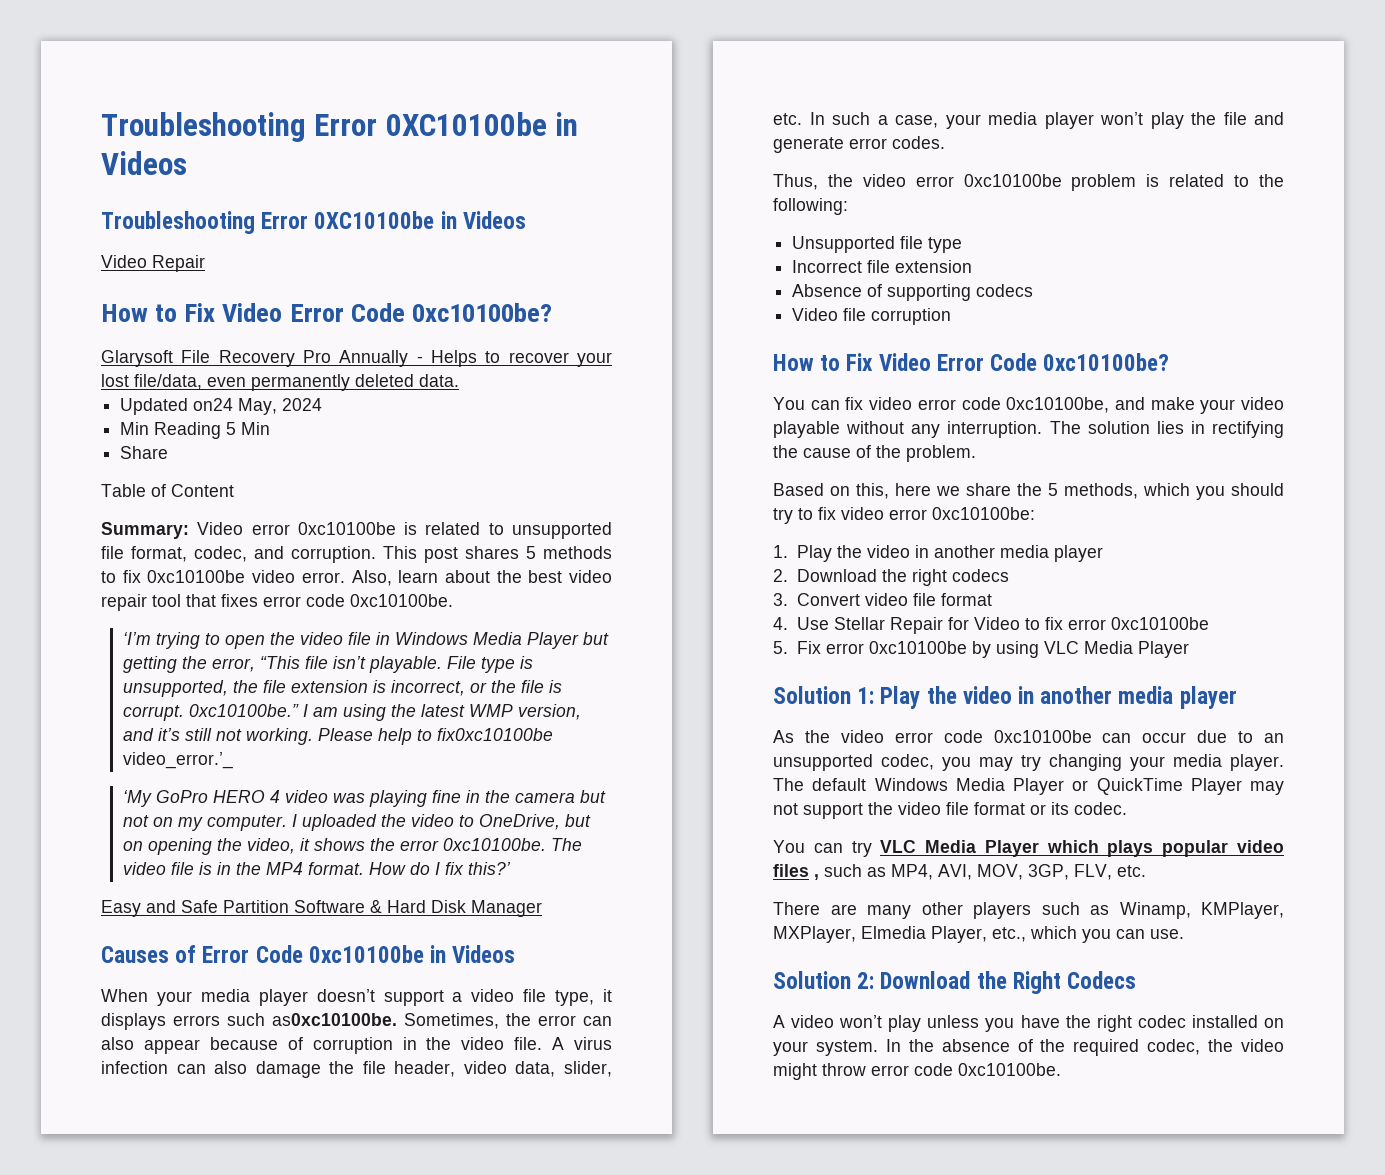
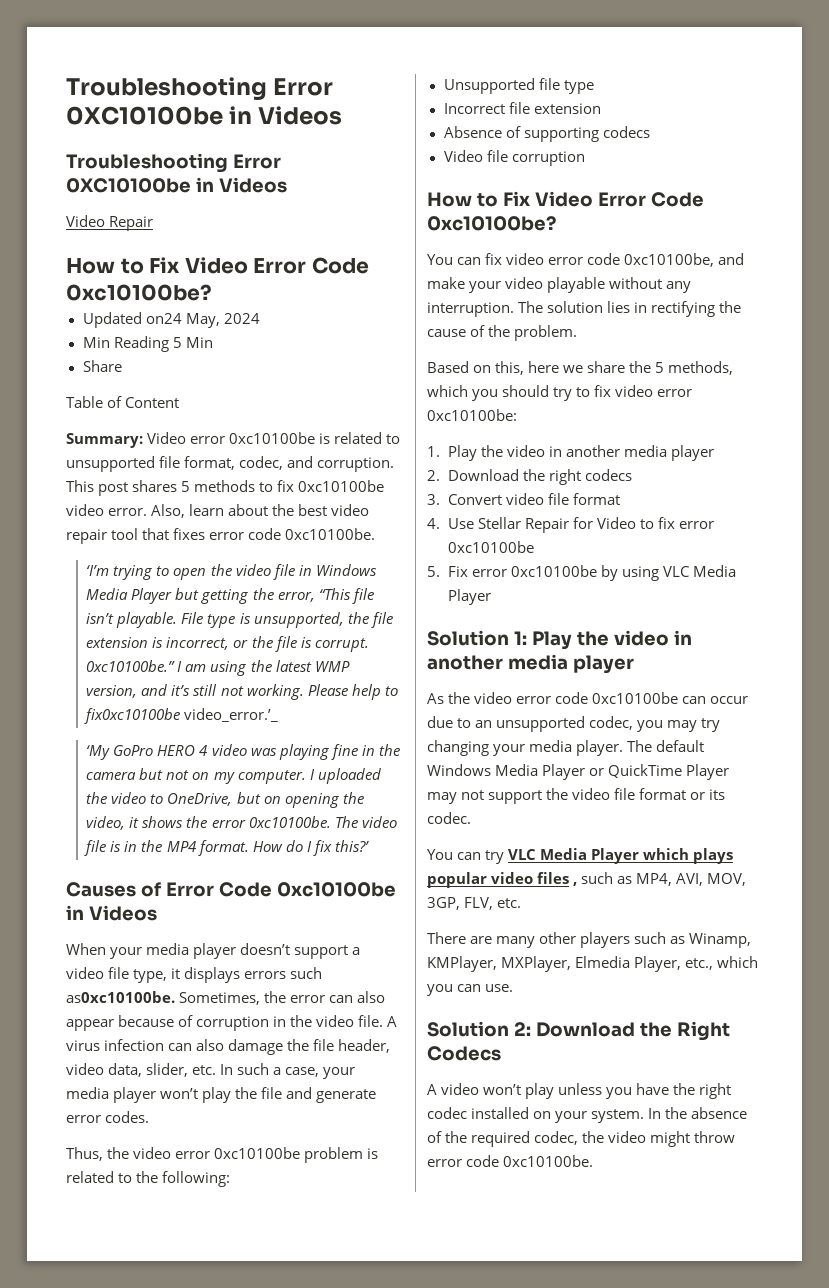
[101,350,612,367] [101,374,459,391] // Glarysoft File Recovery Pro Annually - Helps to recover your lost file/data, even permanently deleted data. -> (212, 292) none
[101,900,542,917] // Easy and Safe Partition Software & Hard Disk Manager -> (369, 846) none

